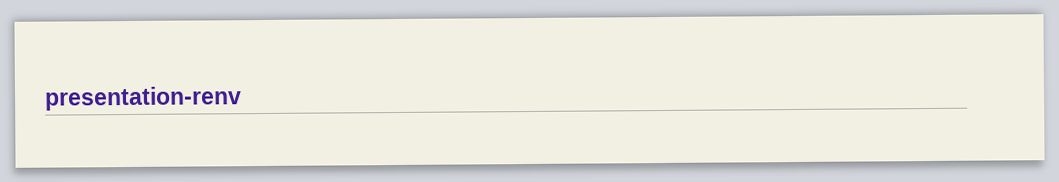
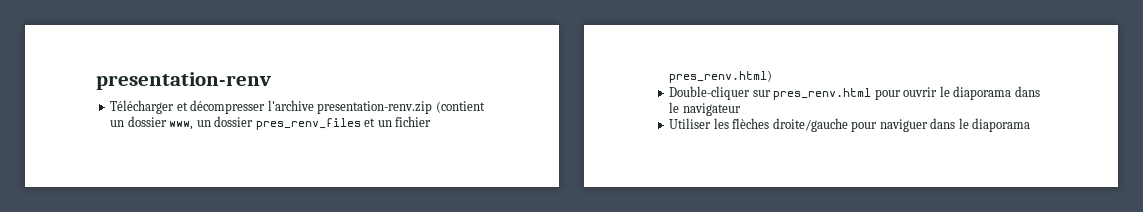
(242, 98) none -> [110,100,485,114] [110,116,432,130] [669,70,773,83] [669,86,1040,100] [669,102,741,116] [669,118,1031,132] // Télécharger et décompresser l'archive presentation-renv.zip (contient un dossier www, un dossier pres_renv_files et un fichier pres_renv.html) // Double-cliquer sur pres_renv.html pour ouvrir le diaporama dans le navigateur // Utiliser les flèches droite/gauche pour naviguer dans le diaporama

